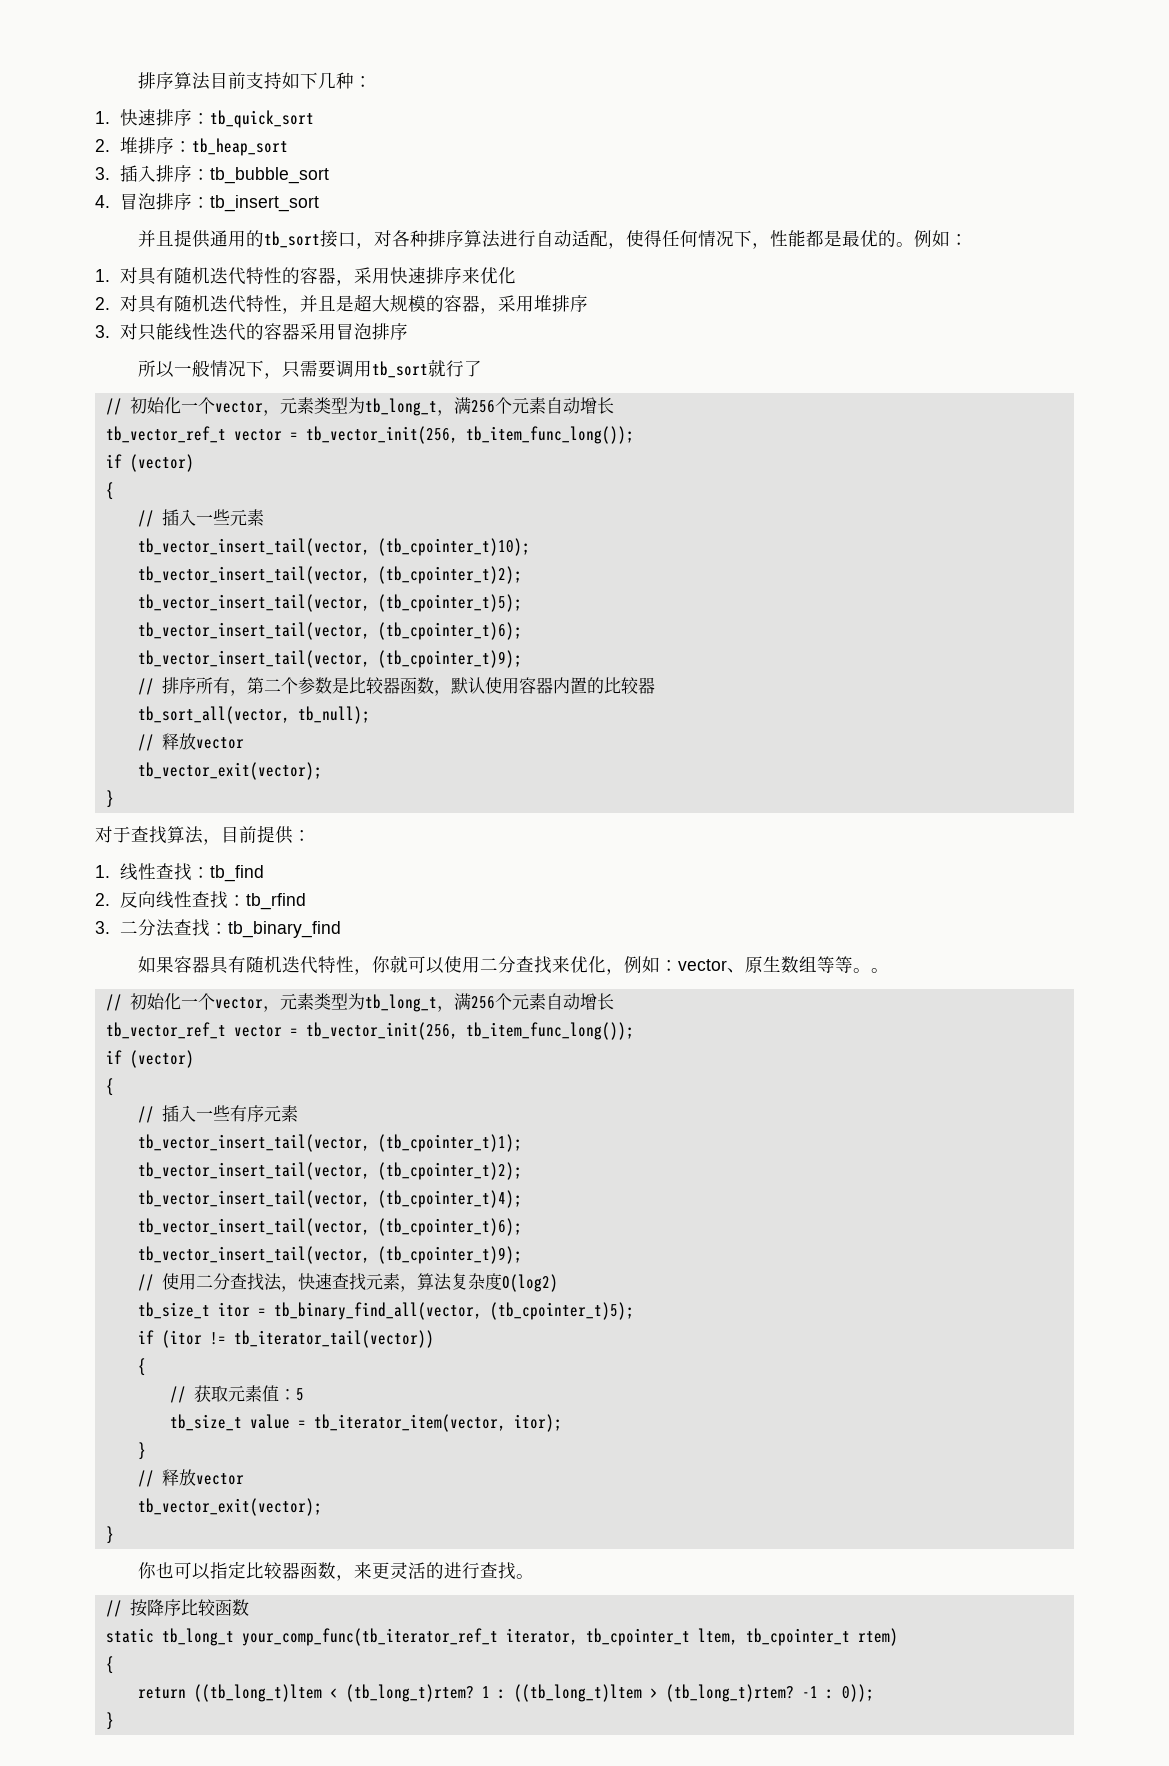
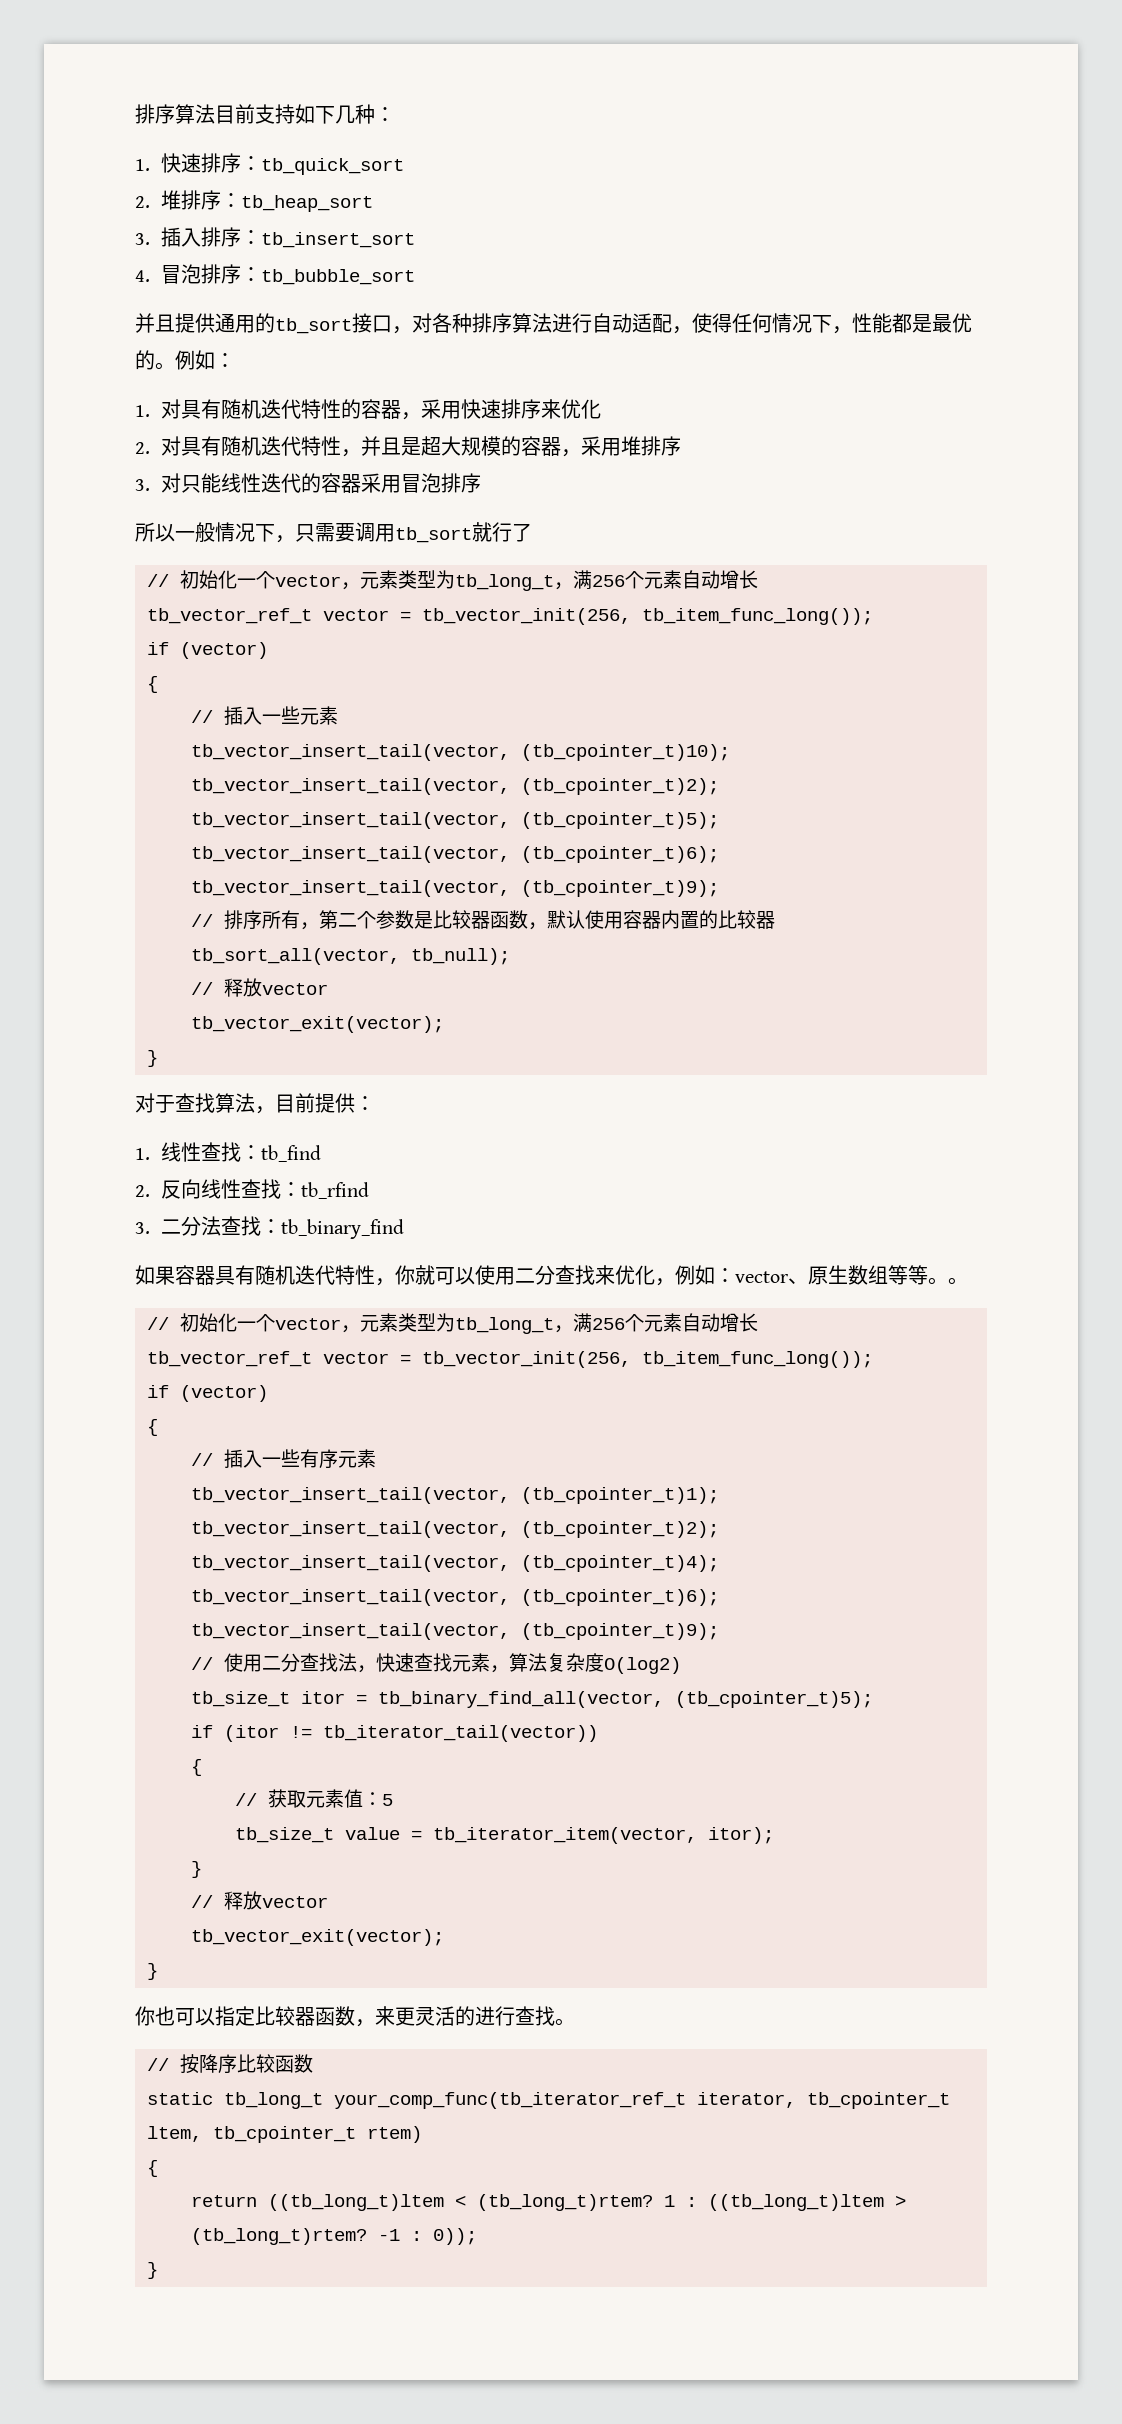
[209,167,329,184] tb_bubble_sort -> [260,232,415,248] tb_insert_sort
[209,195,319,212] tb_insert_sort -> [260,269,415,285] tb_bubble_sort

